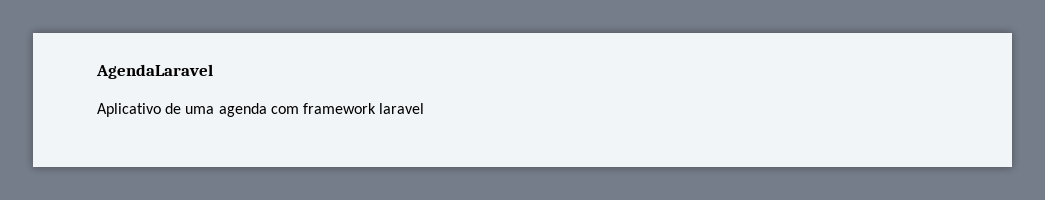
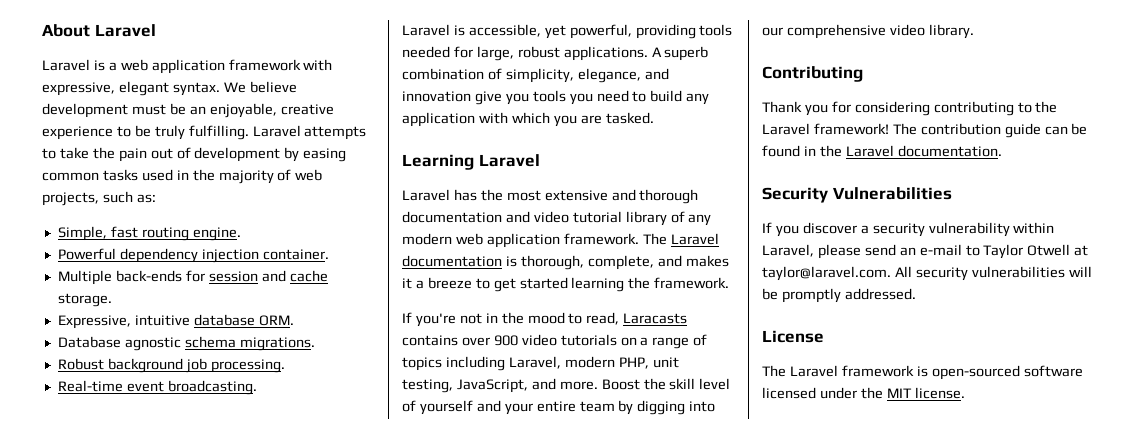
[96,64,213,79] [97,103,425,117] AgendaLaravel // Aplicativo de uma agenda com framework laravel -> [42,24,156,37] [42,59,333,74] [42,81,297,96] [42,103,334,118] [42,125,367,140] [42,147,347,162] [42,169,323,184] [42,191,156,206] [57,226,241,241] [57,248,329,263] [57,270,328,285] [57,293,112,307] [57,314,294,329] [57,336,315,351] [57,358,285,373] [57,380,257,395] [402,24,733,39] [402,46,709,61] [402,68,669,83] [402,90,710,105] [402,112,654,127] [402,154,540,170] [402,189,699,204] [402,211,712,226] [402,233,719,248] [402,255,729,270] [402,277,730,292] [402,312,688,327] [402,334,708,349] [402,356,679,371] [402,378,731,393] [402,400,716,415] [762,24,974,39] [762,66,863,82] [762,101,1058,116] [762,123,1088,138] [762,145,1002,157] [762,187,952,203] [762,222,1055,237] [762,244,1089,259] [762,266,1092,281] [762,288,916,303] [762,330,824,343] [762,365,1083,380] [762,387,965,399] About Laravel // Laravel is a web application framework with expressive, elegant syntax. We believe development must be an enjoyable, creative experience to be truly fulfilling. Laravel attempts to take the pain out of development by easing common tasks used in the majority of web projects, such as: // Simple, fast routing engine. // Powerful dependency injection container. // Multiple back-ends for session and cache storage. // Expressive, intuitive database ORM. // Database agnostic schema migrations. // Robust background job processing. // Real-time event broadcasting. // Laravel is accessible, yet powerful, providing tools needed for large, robust applications. A superb combination of simplicity, elegance, and innovation give you tools you need to build any application with which you are tasked. // Learning Laravel // Laravel has the most extensive and thorough documentation and video tutorial library of any modern web application framework. The Laravel documentation is thorough, complete, and makes it a breeze to get started learning the framework. // If you're not in the mood to read, Laracasts contains over 900 video tutorials on a range of topics including Laravel, modern PHP, unit testing, JavaScript, and more. Boost the skill level of yourself and your entire team by digging into our comprehensive video library. // Contributing // Thank you for considering contributing to the Laravel framework! The contribution guide can be found in the Laravel documentation. // Security Vulnerabilities // If you discover a security vulnerability within Laravel, please send an e-mail to Taylor Otwell at taylor@laravel.com. All security vulnerabilities will be promptly addressed. // License // The Laravel framework is open-sourced software licensed under the MIT license.

